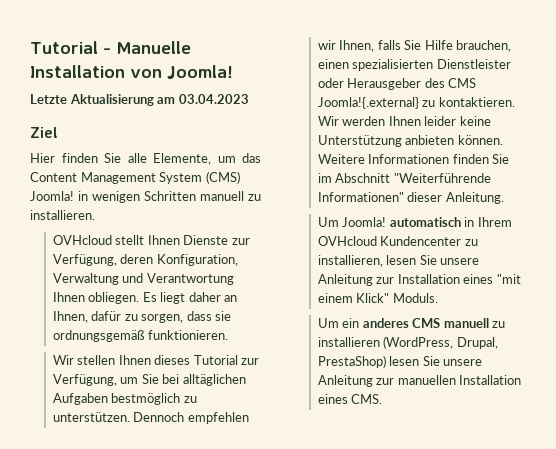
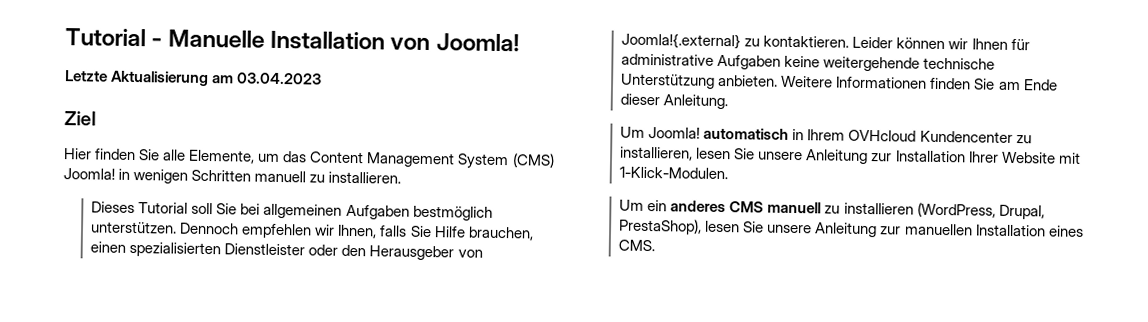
[52,235,250,245] [52,254,238,266] [52,273,234,285] [52,292,238,304] [52,311,232,323] [52,330,229,342] [52,355,260,365] [52,374,139,386] OVHcloud stellt Ihnen Dienste zur Verfügung, deren Konfiguration, Verwaltung und Verantwortung Ihnen obliegen. Es liegt daher an Ihnen, dafür zu sorgen, dass sie ordnungsgemäß funktionieren. // Wir stellen Ihnen dieses Tutorial zur Verfügung, um -> [91,201,214,215] Dieses Tutorial soll
[182,374,246,386] alltäglichen -> [263,203,343,219] allgemeinen
[183,396,197,403] zu -> (493, 213) none
[347,78,477,90] [317,97,515,109] [317,116,491,126] [317,135,503,147] [317,154,510,164] [317,173,491,183] [317,192,404,202] Herausgeber des CMS Joomla!{.external} zu kontaktieren. Wir werden Ihnen leider keine Unterstützung anbieten können. Weitere Informationen finden Sie im Abschnitt "Weiterführende Informationen" -> [341,244,483,261] [621,32,1030,51] [621,53,996,72] [621,73,1058,91] den Herausgeber von Joomla!{.external} zu kontaktieren. Leider können wir Ihnen für administrative Aufgaben keine weitergehende technische Unterstützung anbieten. Weitere Informationen finden Sie am Ende
[463,274,521,284] [317,293,438,303] eines "mit einem Klick" Moduls. -> [968,151,1081,164] [619,166,729,180] Ihrer Website mit 1-Klick-Modulen.
[317,355,386,368] PrestaShop) -> [619,218,703,235] PrestaShop),

